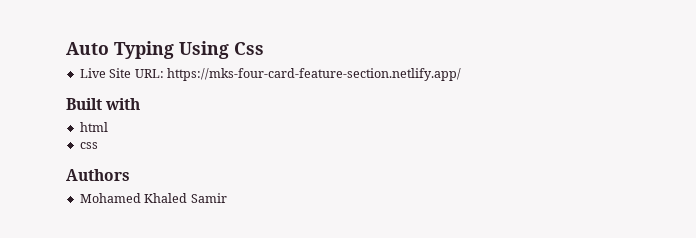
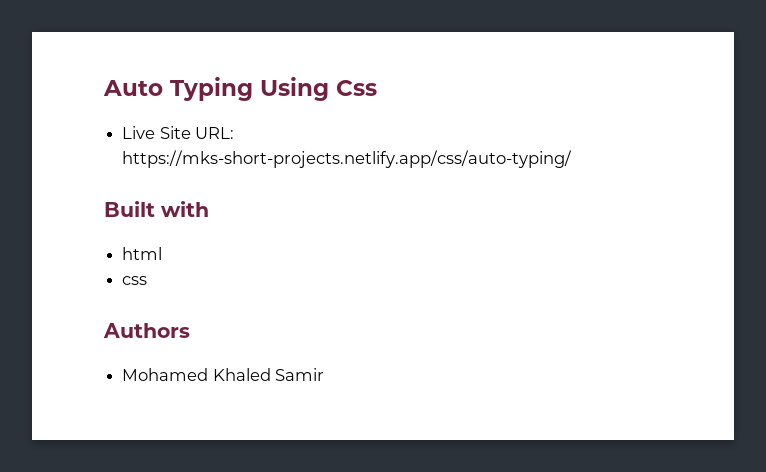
[166,68,461,81] https://mks-four-card-feature-section.netlify.app/ -> [122,150,573,168] https://mks-short-projects.netlify.app/css/auto-typing/

